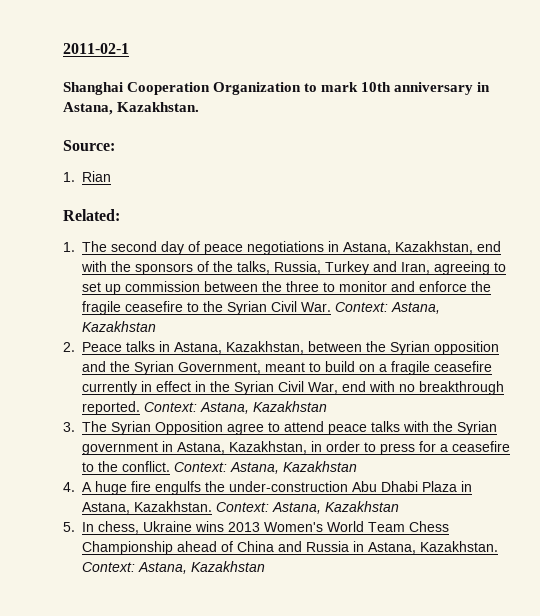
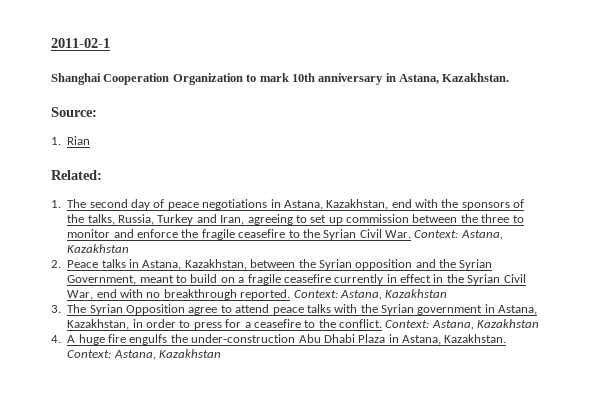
[63,521,449,534] [82,541,498,555] [82,561,265,574] // 5. In chess, Ukraine wins 2013 Women's World Team Chess Championship ahead of China and Russia in Astana, Kazakhstan. Context: Astana, Kazakhstan -> (221, 353) none

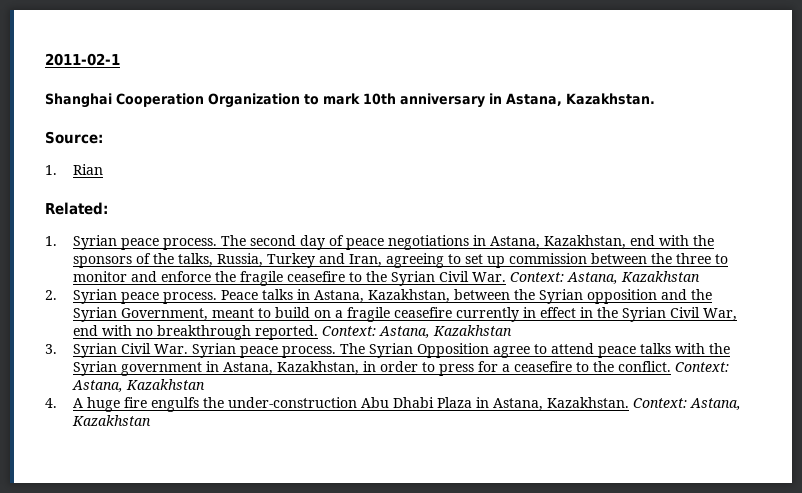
(61, 204) none -> [72,235,217,250] Syrian peace process.
(61, 264) none -> [72,289,217,304] Syrian peace process.
(61, 309) none -> [72,343,336,358] Syrian Civil War. Syrian peace process.

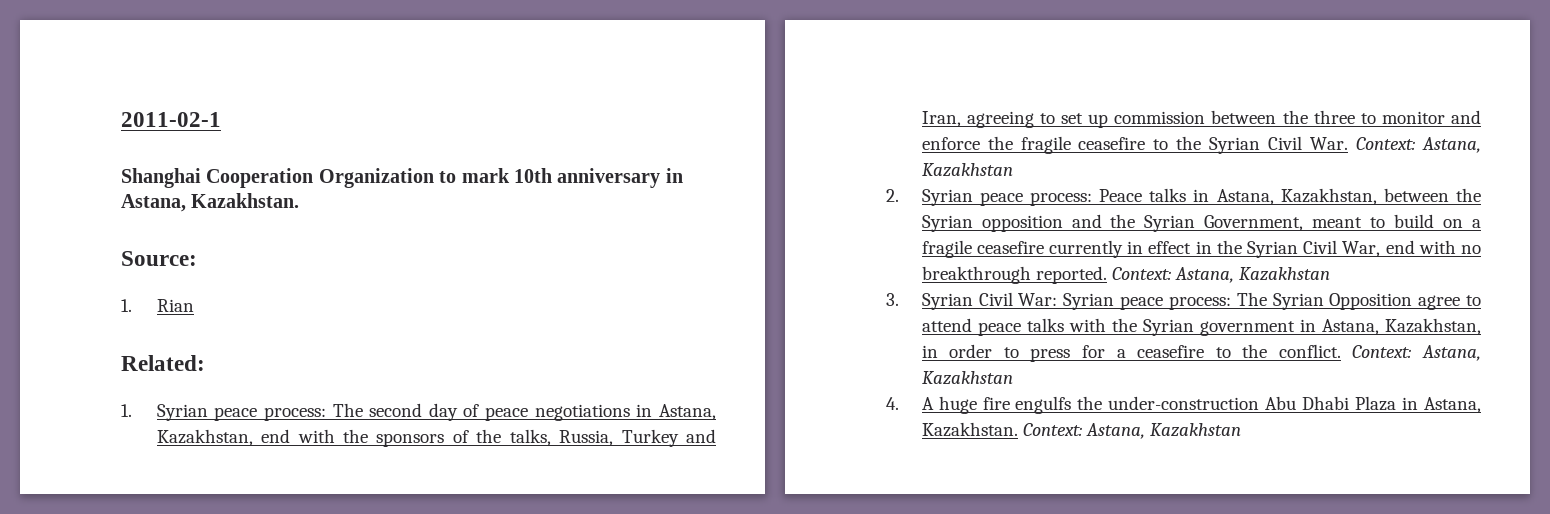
[162,238,217,250] process. -> [263,407,326,421] process:
[162,292,217,304] process. -> [1029,192,1092,206] process:
[153,343,336,358] War. Syrian peace process. -> [1018,293,1231,310] War: Syrian peace process:

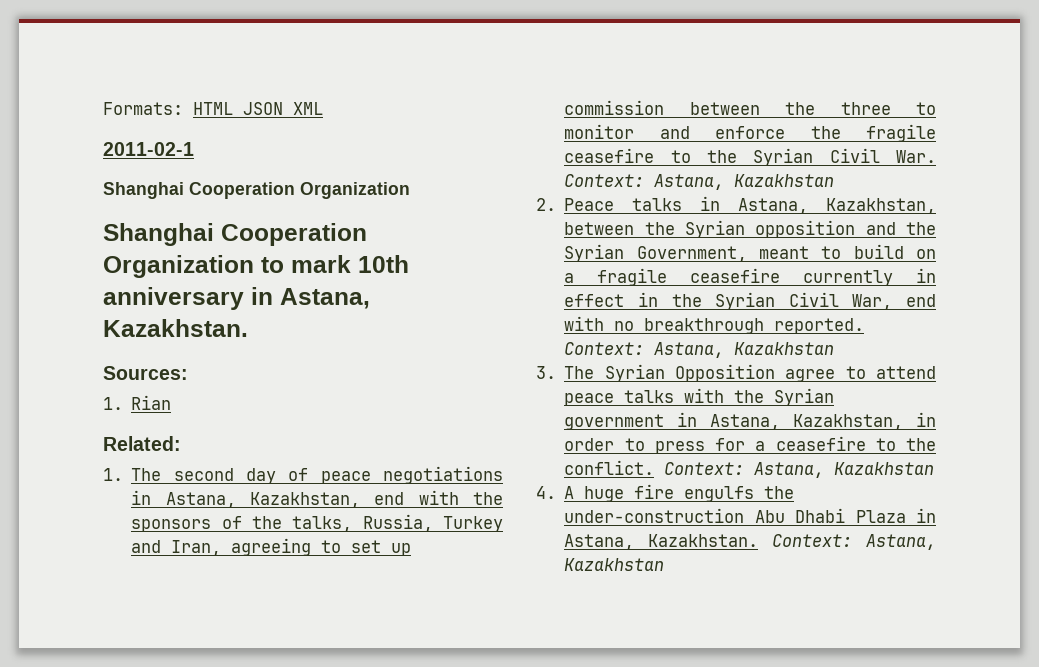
(121, 119) none -> [103,102,323,115] Formats: HTML JSON XML //
(434, 178) none -> [103,223,367,246] [103,255,254,278] // Shanghai Cooperation Organization
[121,251,197,266] Source: -> [103,366,188,380] Sources:
[156,404,326,421] Syrian peace process: -> (123, 474) none
[921,189,1092,206] Syrian peace process: -> (556, 204) none
[921,292,1231,310] Syrian Civil War: Syrian peace process: -> (556, 372) none

